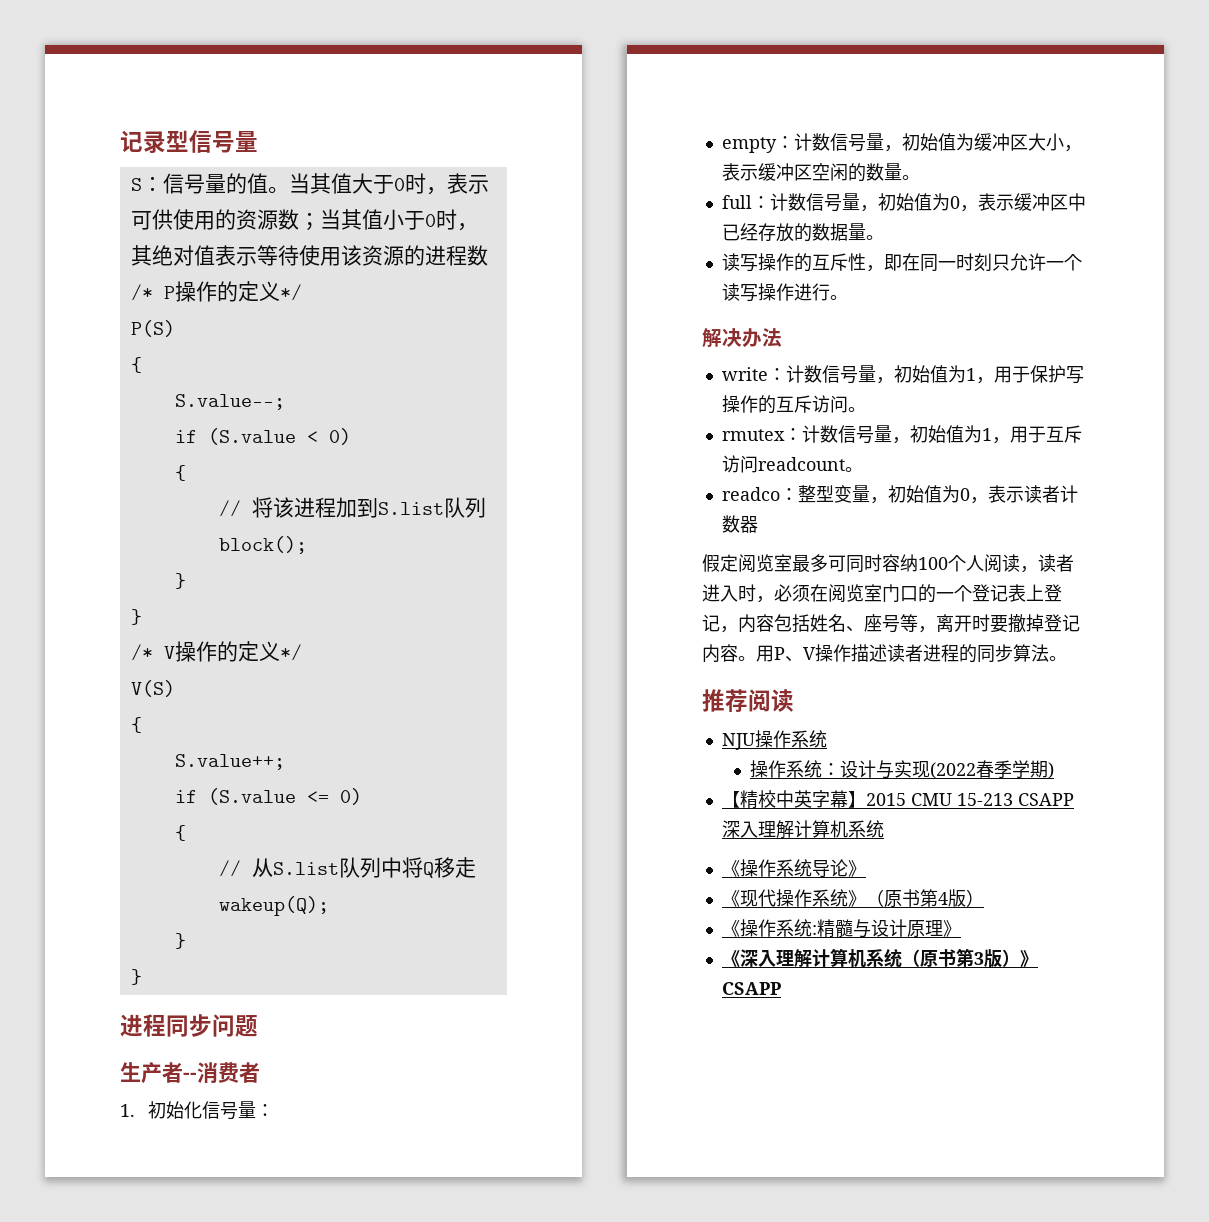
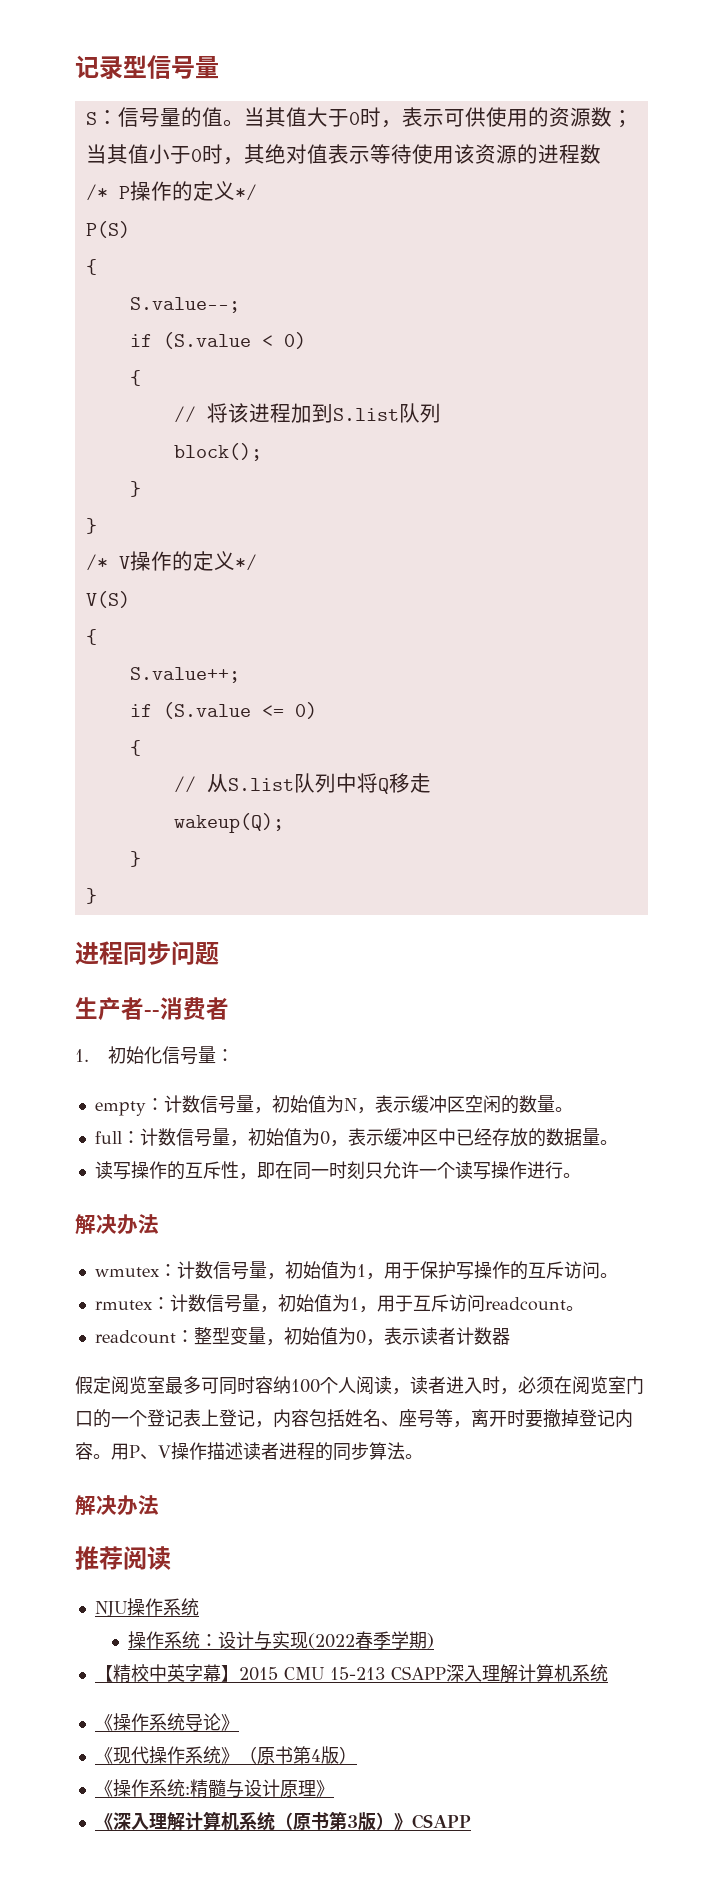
[973,133,1064,151] 缓冲区大小 -> [343,1098,357,1111] N
[721,367,768,381] write -> [94,1267,160,1277] wmutex
[721,487,780,501] readco -> [94,1330,176,1344] readcount
(1067, 658) none -> [75,1495,159,1516] // 解决办法

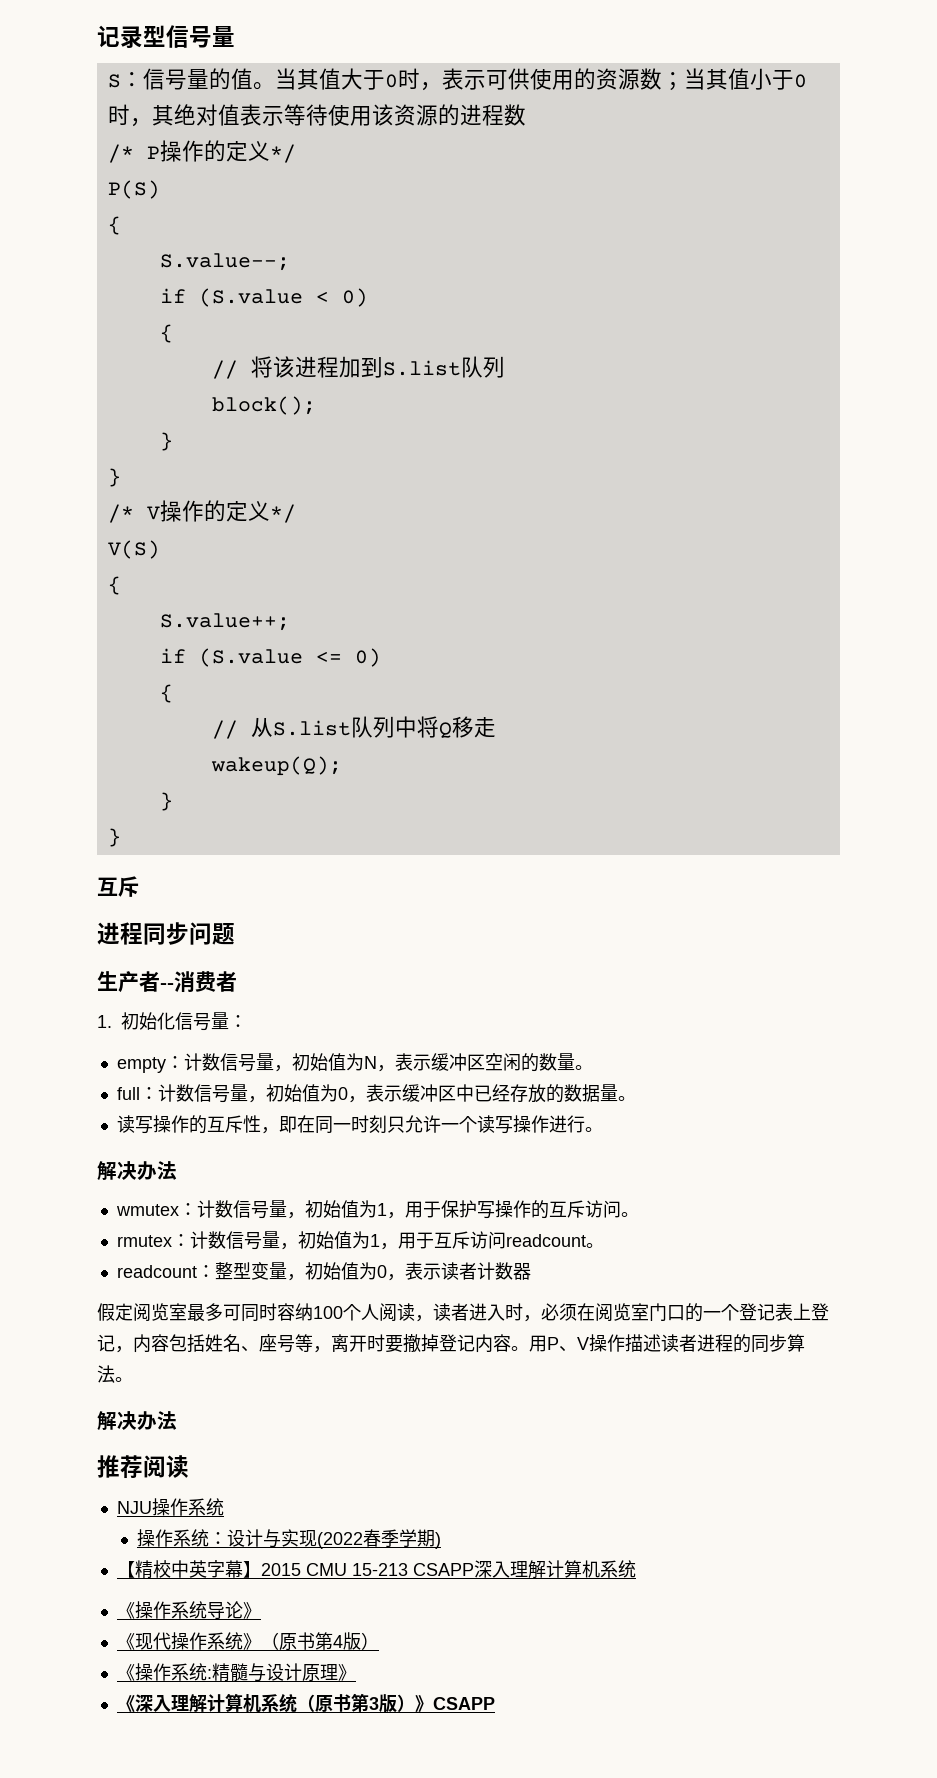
(97, 896) none -> [97,876,139,897] // 互斥

